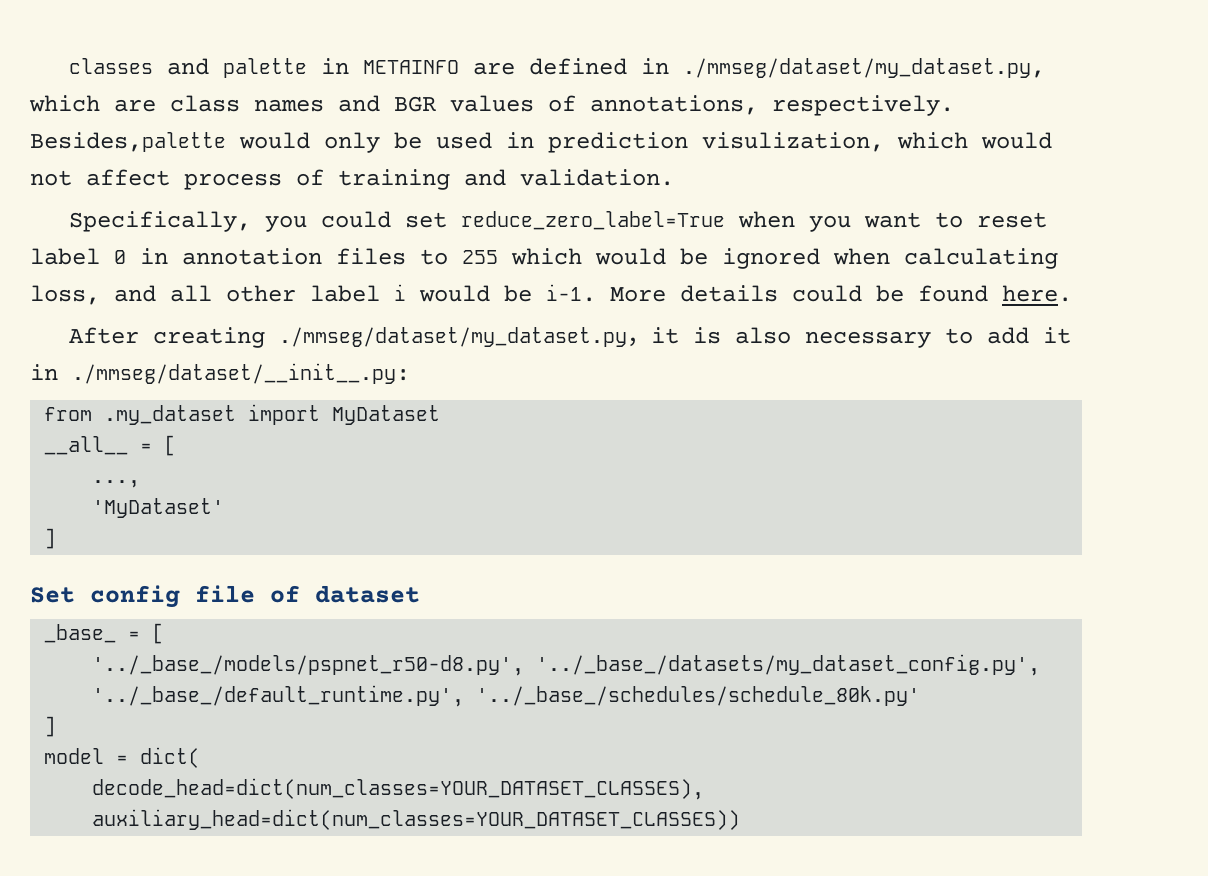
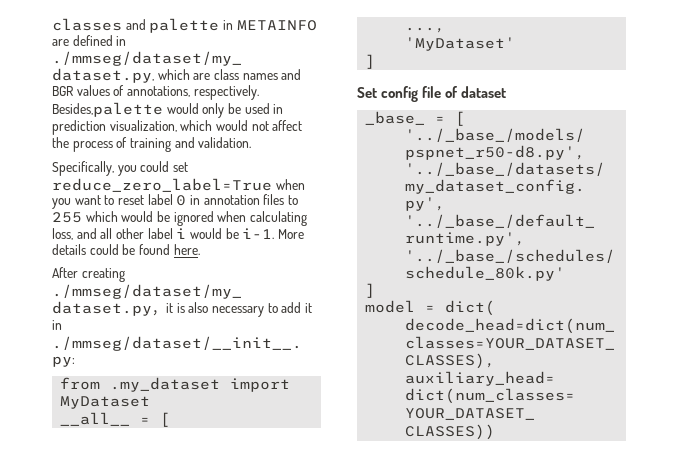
[702,132,884,152] visulization, -> [109,120,177,132] visualization,
(170, 177) none -> [52,137,69,148] the

